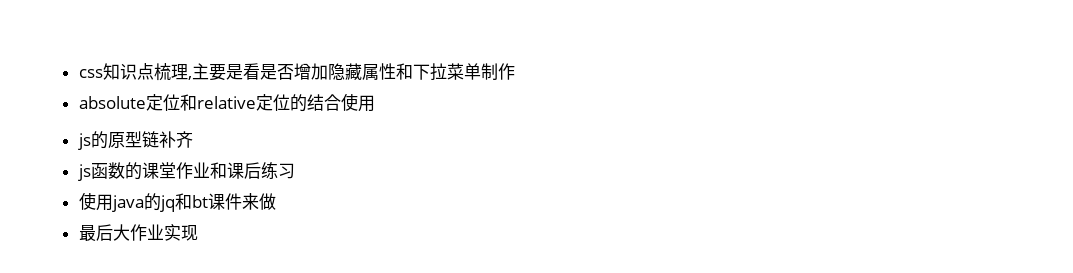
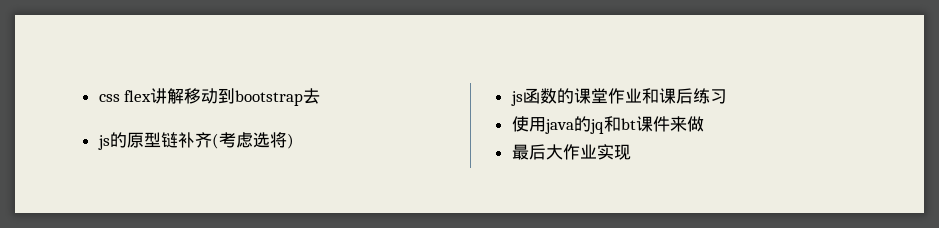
[102,63,515,81] [78,93,375,112] 知识点梳理,主要是看是否增加隐藏属性和下拉菜单制作 // absolute定位和relative定位的结合使用 -> [124,88,321,106] flex讲解移动到bootstrap去
(193, 139) none -> [211,132,294,149] (考虑选将)

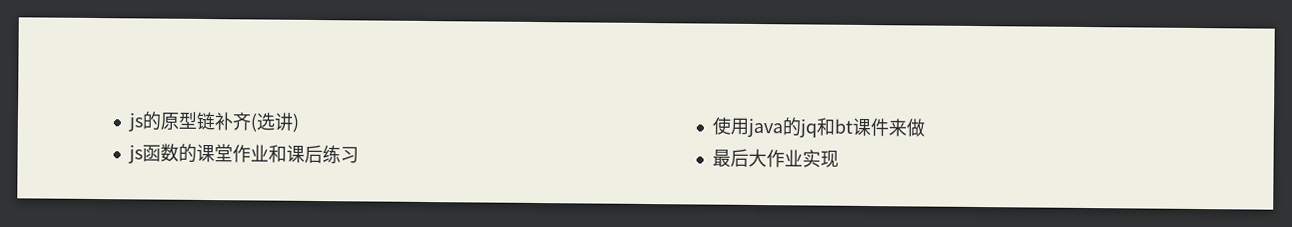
[98,88,321,106] css flex讲解移动到bootstrap去 // -> (127, 122) none
[218,132,287,148] 考虑选将 -> [255,112,293,131] 选讲

